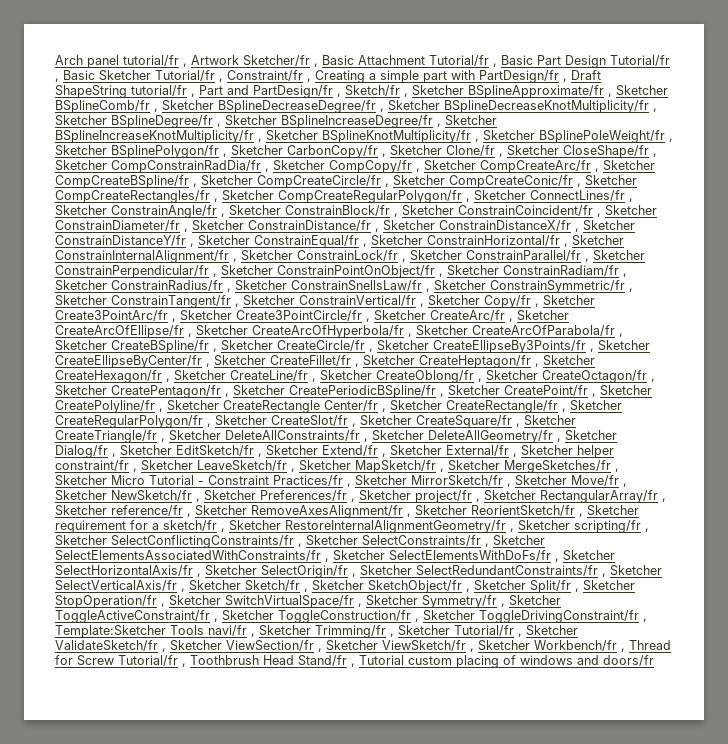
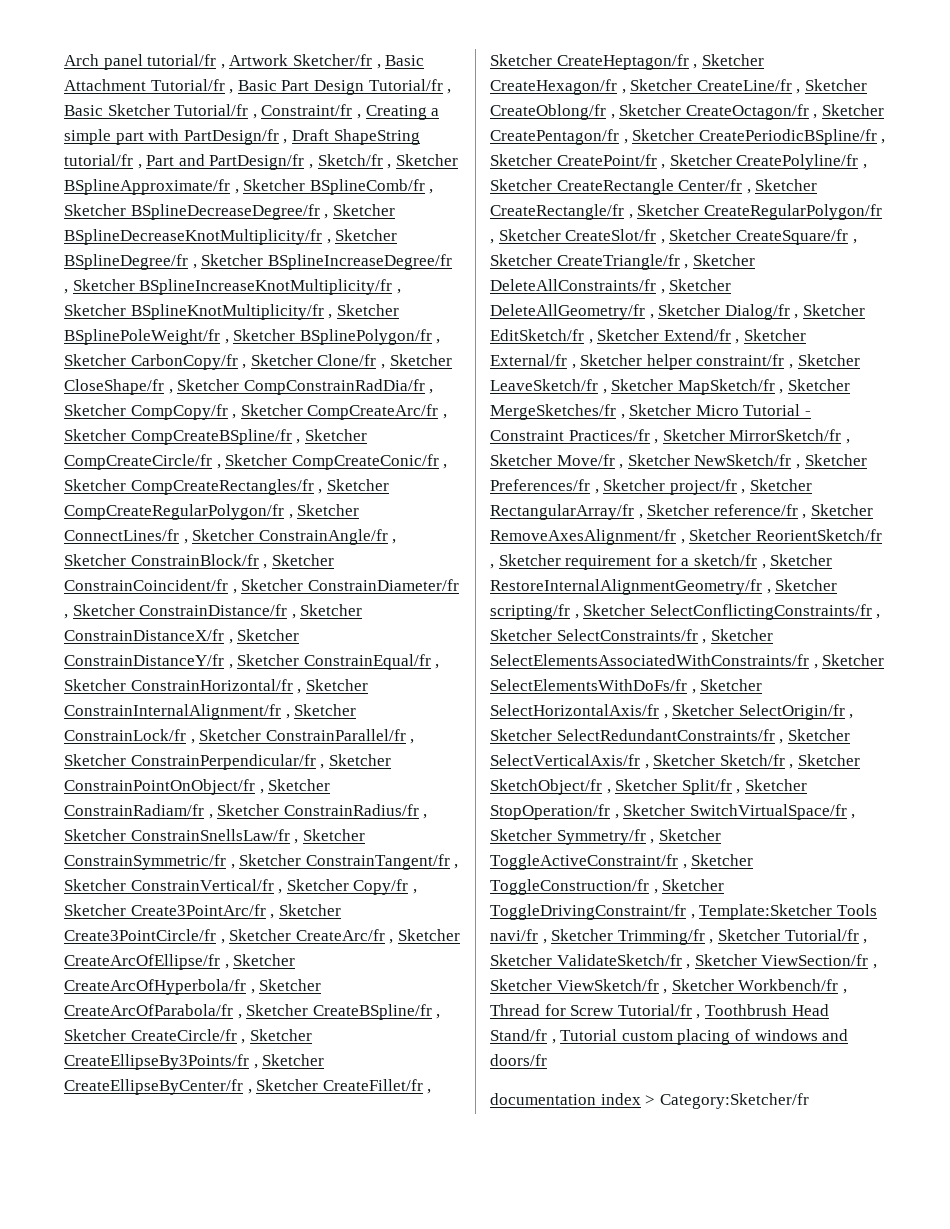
(654, 660) none -> [490,1093,809,1109] // documentation index > Category:Sketcher/fr

